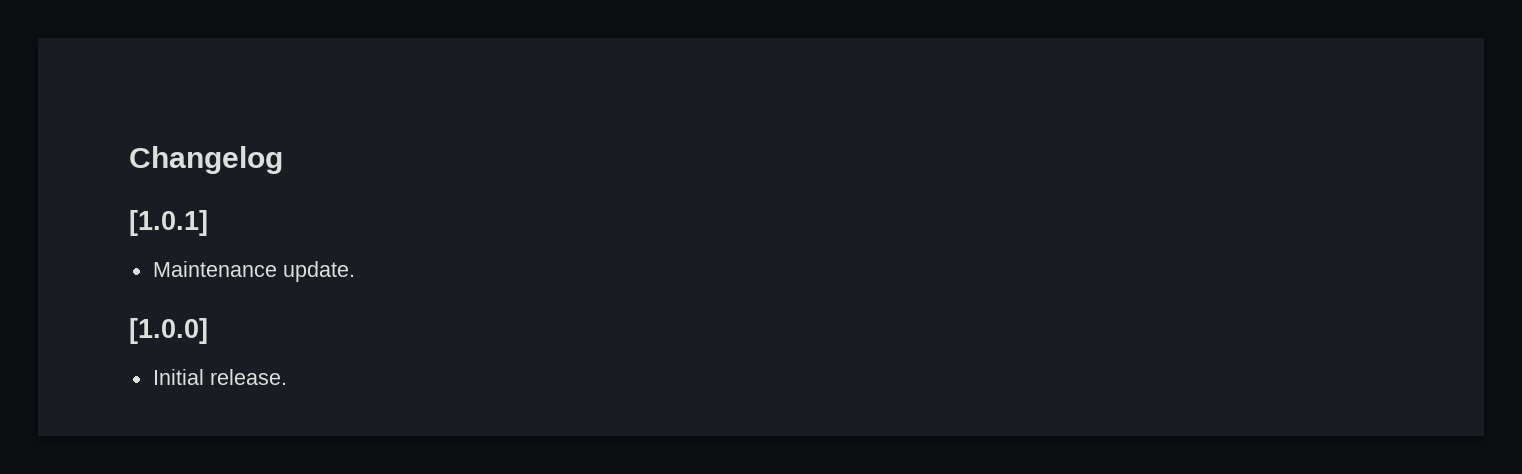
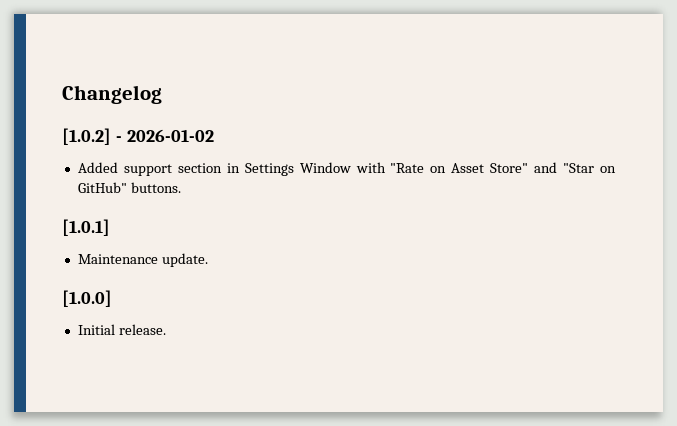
(283, 160) none -> [62,128,214,145] [77,162,616,176] [77,182,181,193] // [1.0.2] - 2026-01-02 // Added support section in Settings Window with "Rate on Asset Store" and "Star on GitHub" buttons.

